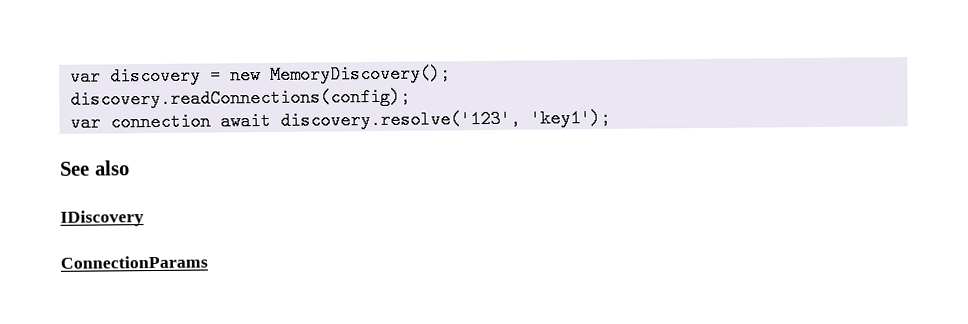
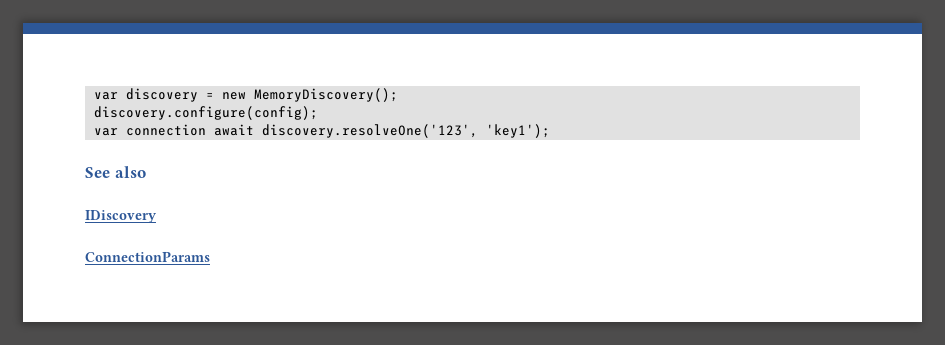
[69,87,411,109] discovery.readConnections(config); -> [93,106,318,120] discovery.configure(config);
[279,109,521,130] discovery.resolve('123', -> [261,124,478,138] discovery.resolveOne('123',

